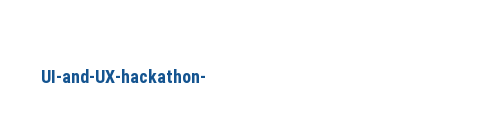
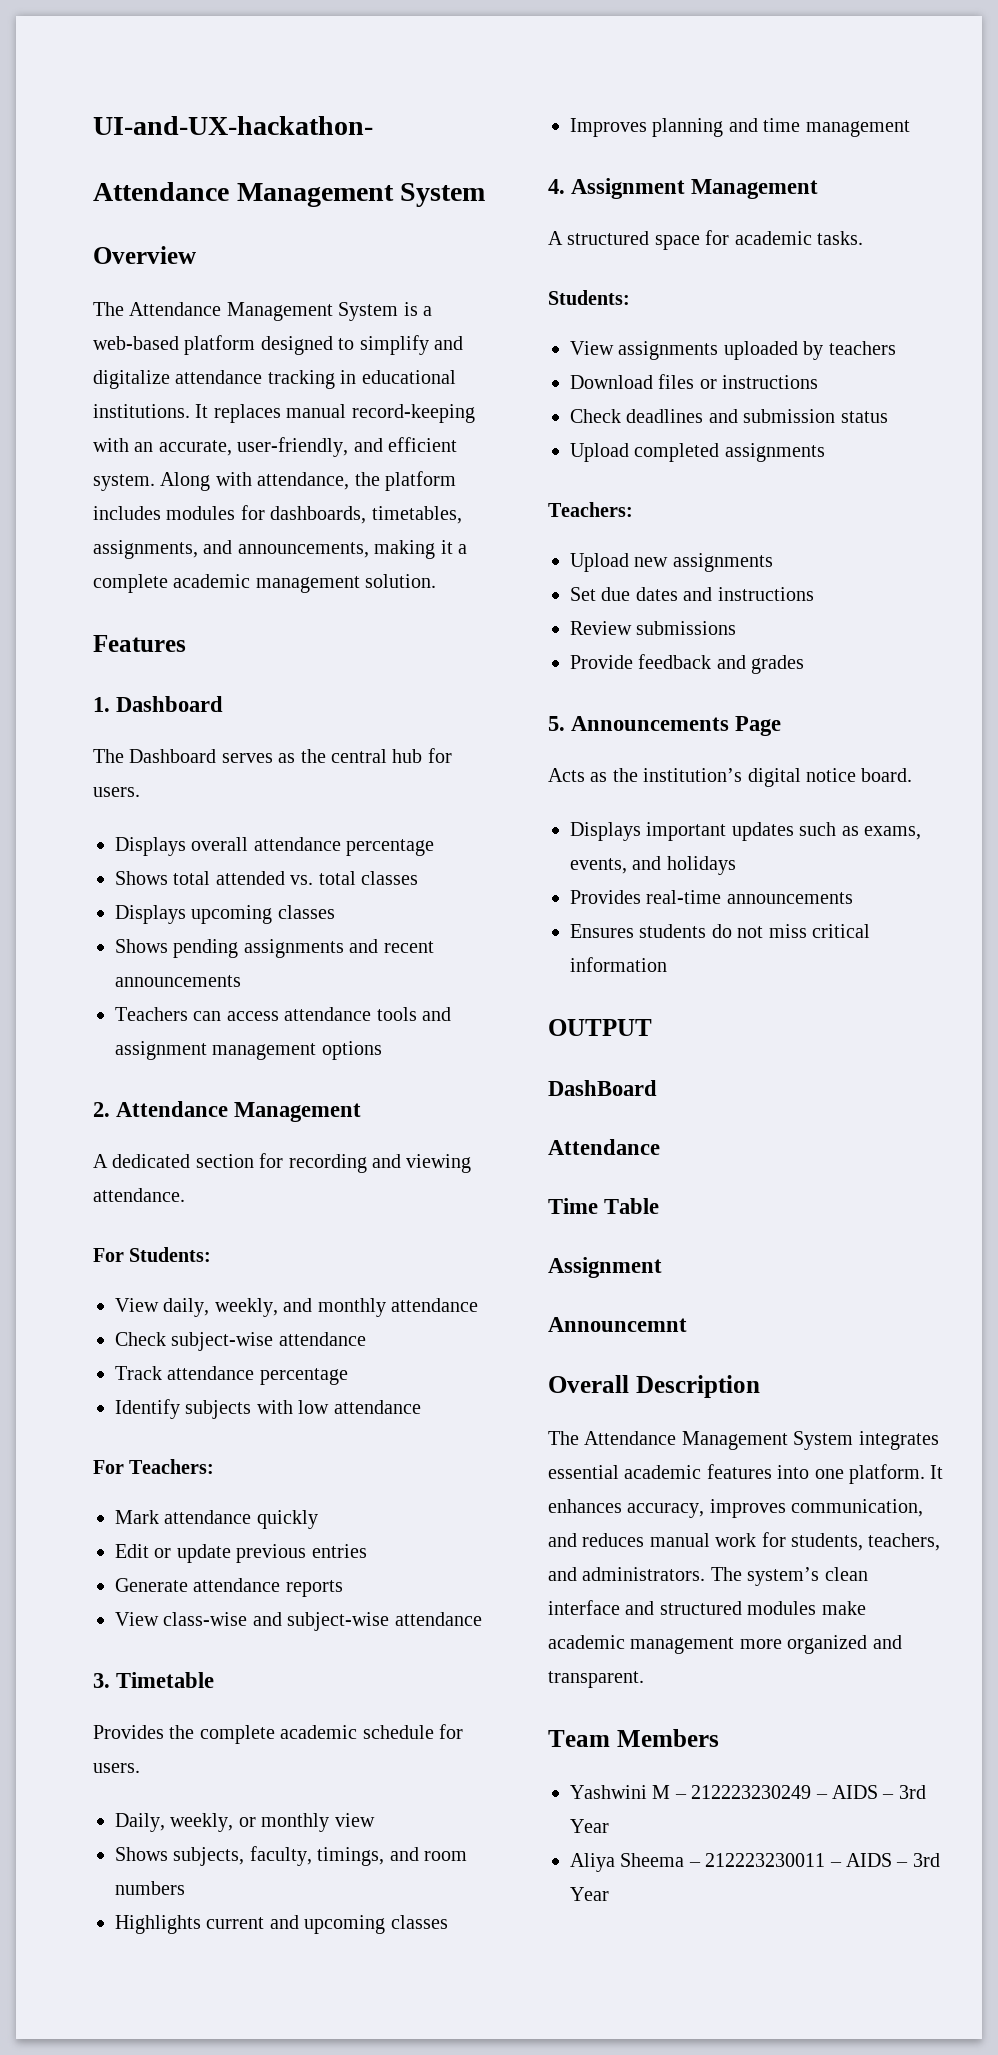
(206, 76) none -> [93,182,486,207] [93,246,196,264] [93,302,432,321] [93,335,463,355] [93,370,456,389] [93,404,475,423] [93,437,457,457] [93,471,456,491] [93,505,462,524] [93,540,467,559] [93,574,437,593] [93,635,186,652] [93,696,224,712] [93,748,452,763] [93,787,140,797] [115,837,435,856] [115,871,418,885] [115,905,335,924] [115,939,434,958] [115,975,241,987] [115,1007,451,1021] [115,1041,382,1060] [93,1101,362,1122] [93,1153,472,1173] [93,1188,185,1202] [93,1247,212,1262] [115,1298,478,1317] [115,1332,366,1351] [115,1366,348,1385] [115,1399,421,1419] [93,1459,215,1474] [115,1510,318,1529] [115,1544,367,1563] [115,1578,343,1597] [115,1612,482,1631] [93,1672,215,1688] [93,1724,463,1744] [93,1763,140,1773] [115,1813,375,1832] [115,1846,467,1866] [115,1881,185,1895] [115,1915,448,1934] [570,118,910,137] [548,178,819,199] [548,230,863,250] [548,290,630,305] [570,341,896,360] [570,374,819,389] [570,409,888,423] [570,443,825,462] [548,502,633,517] [570,553,773,572] [570,587,814,601] [570,621,737,635] [570,654,805,674] [548,716,782,736] [548,768,913,787] [570,822,921,841] [570,856,736,875] [570,890,853,904] [570,924,870,938] [570,957,667,972] [548,1019,652,1036] [548,1080,657,1096] [548,1139,660,1155] [548,1198,660,1214] [548,1257,662,1278] [548,1317,687,1332] [548,1375,760,1398] [548,1431,939,1450] [548,1464,944,1484] [548,1499,924,1518] [548,1532,941,1551] [548,1567,868,1586] [548,1600,866,1615] [548,1635,902,1654] [548,1671,644,1688] [548,1729,719,1747] [570,1785,926,1799] [570,1819,609,1833] [570,1853,940,1872] [570,1887,609,1901] // Attendance Management System // Overview // The Attendance Management System is a web-based platform designed to simplify and digitalize attendance tracking in educational institutions. It replaces manual record-keeping with an accurate, user-friendly, and efficient system. Along with attendance, the platform includes modules for dashboards, timetables, assignments, and announcements, making it a complete academic management solution. // Features // 1. Dashboard // The Dashboard serves as the central hub for users. // Displays overall attendance percentage // Shows total attended vs. total classes // Displays upcoming classes // Shows pending assignments and recent announcements // Teachers can access attendance tools and assignment management options // 2. Attendance Management // A dedicated section for recording and viewing attendance. // For Students: // View daily, weekly, and monthly attendance // Check subject-wise attendance // Track attendance percentage // Identify subjects with low attendance // For Teachers: // Mark attendance quickly // Edit or update previous entries // Generate attendance reports // View class-wise and subject-wise attendance // 3. Timetable // Provides the complete academic schedule for users. // Daily, weekly, or monthly view // Shows subjects, faculty, timings, and room numbers // Highlights current and upcoming classes // Improves planning and time management // 4. Assignment Management // A structured space for academic tasks. // Students: // View assignments uploaded by teachers // Download files or instructions // Check deadlines and submission status // Upload completed assignments // Teachers: // Upload new assignments // Set due dates and instructions // Review submissions // Provide feedback and grades // 5. Announcements Page // Acts as the institution’s digital notice board. // Displays important updates such as exams, events, and holidays // Provides real-time announcements // Ensures students do not miss critical information // OUTPUT // DashBoard // Attendance // Time Table // Assignment // Announcemnt // Overall Description // The Attendance Management System integrates essential academic features into one platform. It enhances accuracy, improves communication, and reduces manual work for students, teachers, and administrators. The system’s clean interface and structured modules make academic management more organized and transparent. // Team Members // Yashwini M – 212223230249 – AIDS – 3rd Year // Aliya Sheema – 212223230011 – AIDS – 3rd Year

